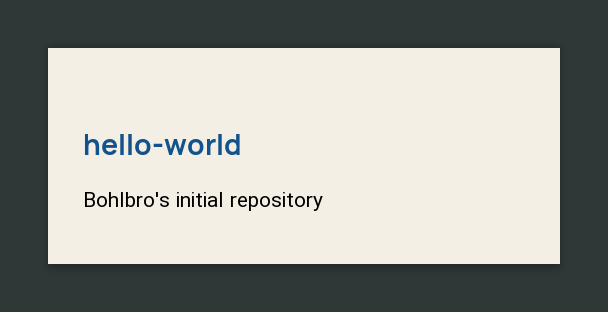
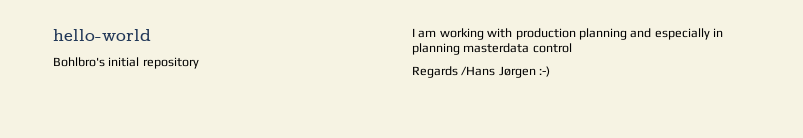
(323, 201) none -> [412,28,723,40] [412,43,572,55] [412,66,551,78] // I am working with production planning and especially in planning masterdata control // Regards /Hans Jørgen :-)

